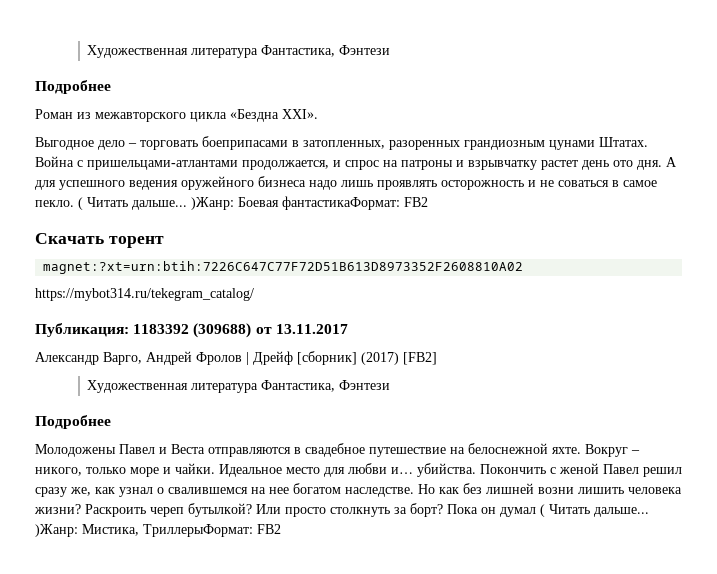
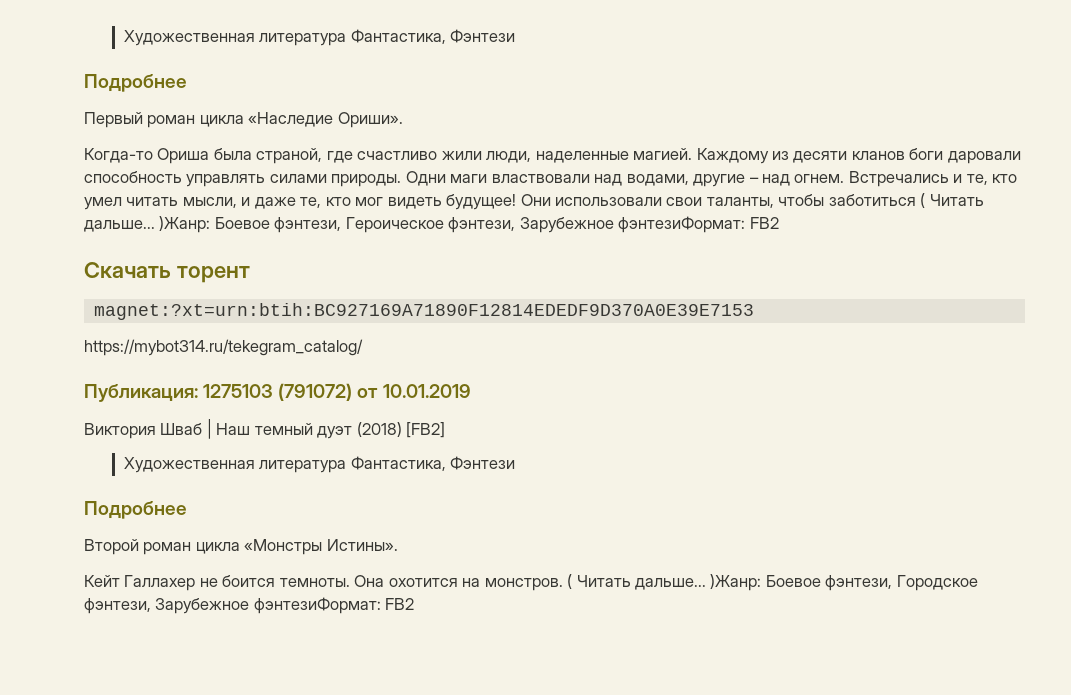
[87,45,391,58] [35,80,111,94] [35,109,318,122] [35,136,648,150] [35,156,677,170] [35,176,657,190] [35,196,400,210] Художественная литература Фантастика, Фэнтези // Подробнее // Роман из межавторского цикла «Бездна XXI». // Выгодное дело – торговать боеприпасами в затопленных, разоренных грандиозным цунами Штатах. Война с пришельцами-атлантами продолжается, и спрос на патроны и взрывчатку растет день ото дня. А для успешного ведения оружейного бизнеса надо лишь проявлять осторожность и не соваться в самое пекло. ( Читать дальше... )Жанр: Боевая фантастикаФормат: -> [123,29,516,46] [84,74,187,92] [84,112,403,128] [84,148,1021,164] [84,171,1018,187] [84,193,984,210] [84,216,746,233] Художественная литература Фантастика, Фэнтези // Подробнее // Первый роман цикла «Наследие Ориши». // Когда-то Ориша была страной, где счастливо жили люди, наделенные магией. Каждому из десяти кланов боги даровали способность управлять силами природы. Одни маги властвовали над водами, другие – над огнем. Встречались и те, кто умел читать мысли, и даже те, кто мог видеть будущее! Они использовали свои таланты, чтобы заботиться ( Читать дальше... )Жанр: Боевое фэнтези, Героическое фэнтези, Зарубежное фэнтезиФормат:
[43,261,524,274] magnet:?xt=urn:btih:7226C647C77F72D51B613D8973352F2608810A02 -> [93,303,754,320] magnet:?xt=urn:btih:BC927169A71890F12814EDEDF9D370A0E39E7153
[133,323,348,338] [35,351,399,365] 1183392 (309688) от 13.11.2017 // Александр Варго, Андрей Фролов | Дрейф [сборник] (2017) -> [203,383,471,401] [84,419,402,439] 1275103 (791072) от 10.01.2019 // Виктория Шваб | Наш темный дуэт (2018)
[35,443,640,457] [35,463,682,477] [35,483,682,497] [34,503,649,517] [35,524,253,537] Молодожены Павел и Веста отправляются в свадебное путешествие на белоснежной яхте. Вокруг – никого, только море и чайки. Идеальное место для любви и… убийства. Покончить с женой Павел решил сразу же, как узнал о свалившемся на нее богатом наследстве. Но как без лишней возни лишить человека жизни? Раскроить череп бутылкой? Или просто столкнуть за борт? Пока он думал ( Читать дальше... )Жанр: Мистика, ТриллерыФормат: -> [84,539,398,555] [84,574,978,591] [84,597,381,614] Второй роман цикла «Монстры Истины». // Кейт Галлахер не боится темноты. Она охотится на монстров. ( Читать дальше... )Жанр: Боевое фэнтези, Городское фэнтези, Зарубежное фэнтезиФормат:

